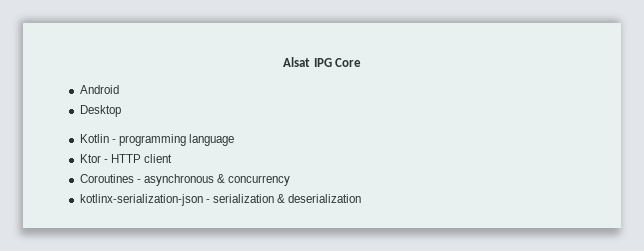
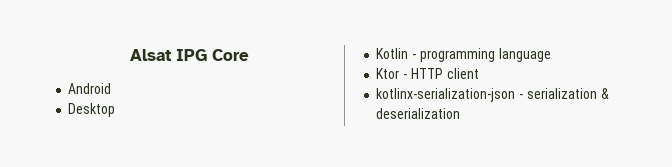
[79,174,291,186] // Coroutines - asynchronous & concurrency -> (479, 73) none

